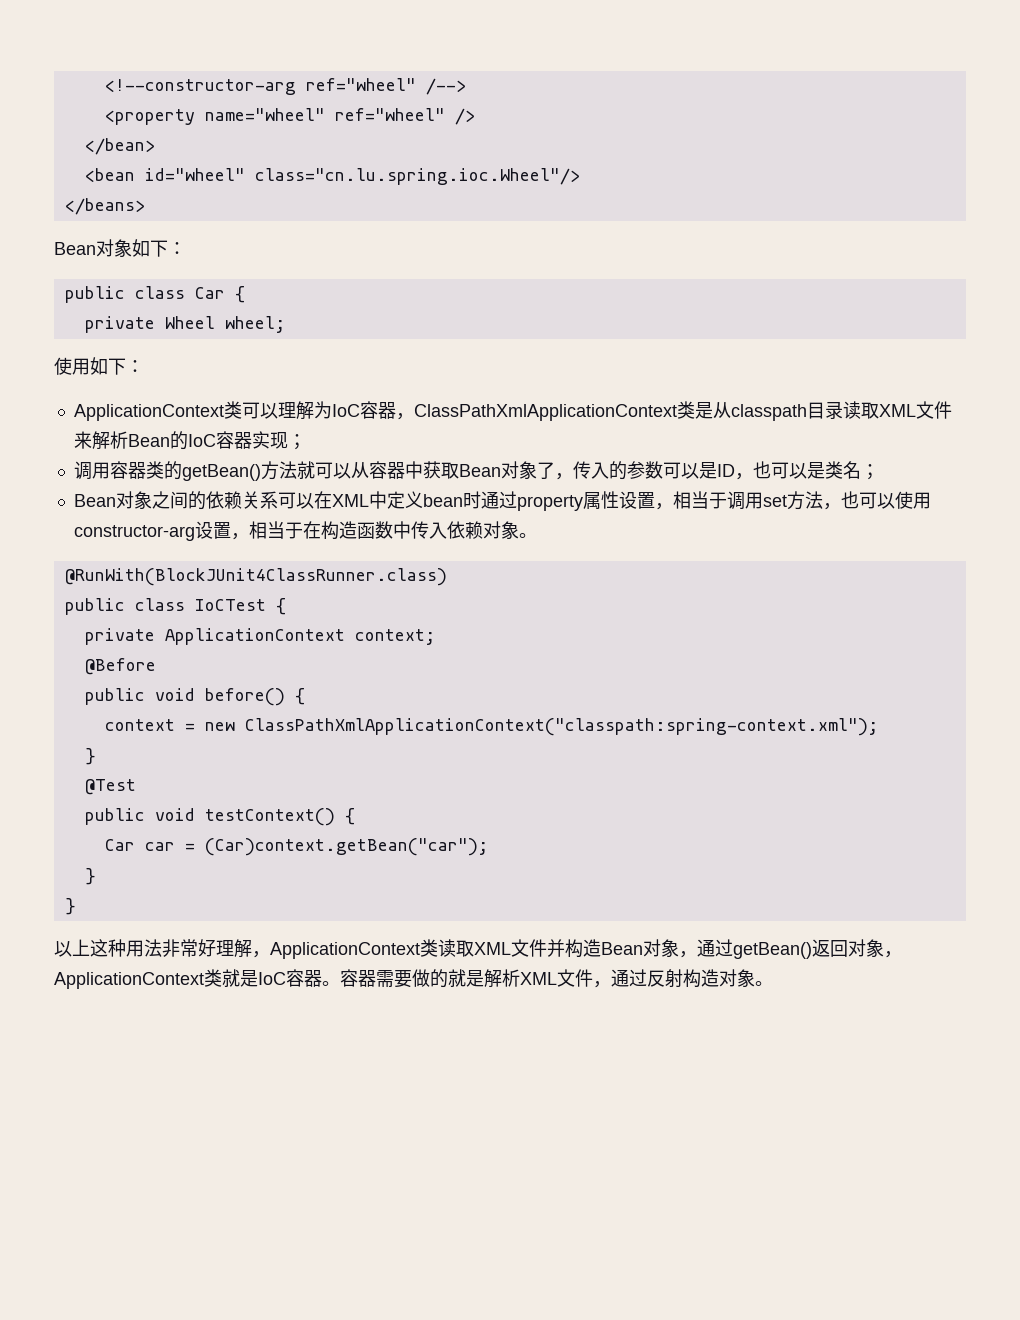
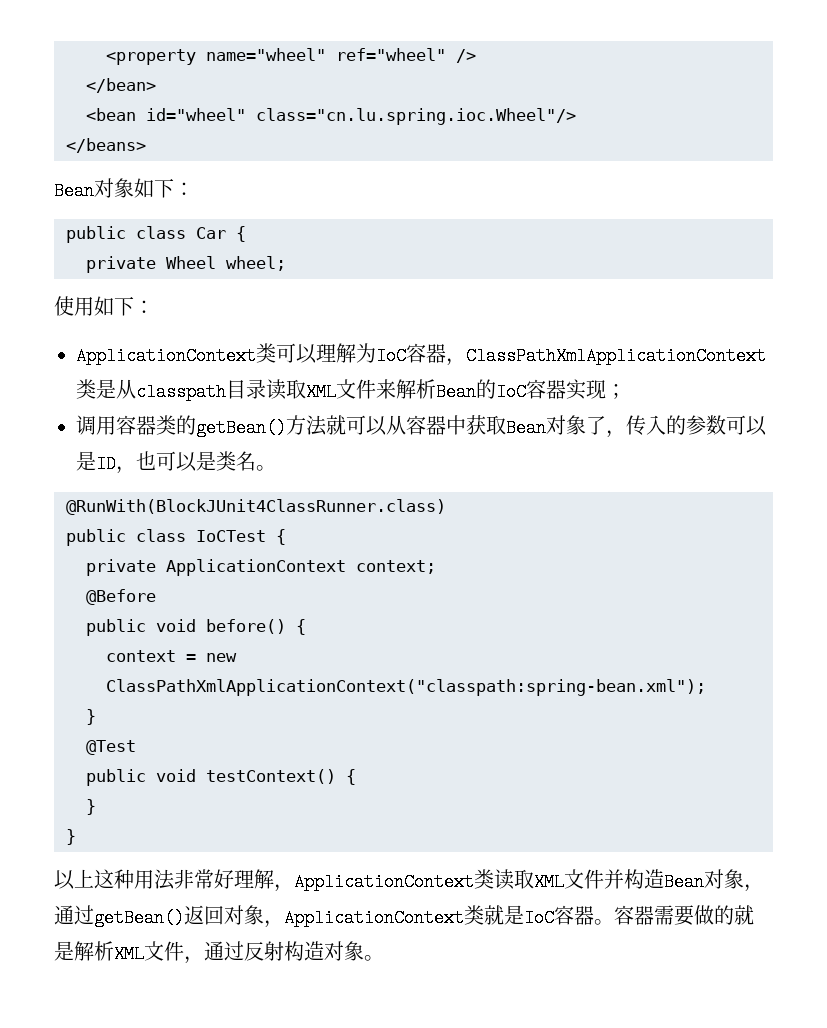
[104,78,466,95] <!--constructor-arg ref="wheel" /--> // -> (106, 57) none
[860,464,879,480] [73,491,931,511] [73,521,519,541] ； // Bean对象之间的依赖关系可以在XML中定义bean时通过property属性设置，相当于调用set方法，也可以使用constructor-arg设置，相当于在构造函数中传入依赖对象 -> (256, 461) none
[244,718,878,736] ClassPathXmlApplicationContext("classpath:spring-context.xml"); -> [106,679,706,696] ClassPathXmlApplicationContext("classpath:spring-bean.xml");
[104,838,488,856] // Car car = (Car)context.getBean("car"); -> (356, 777) none

